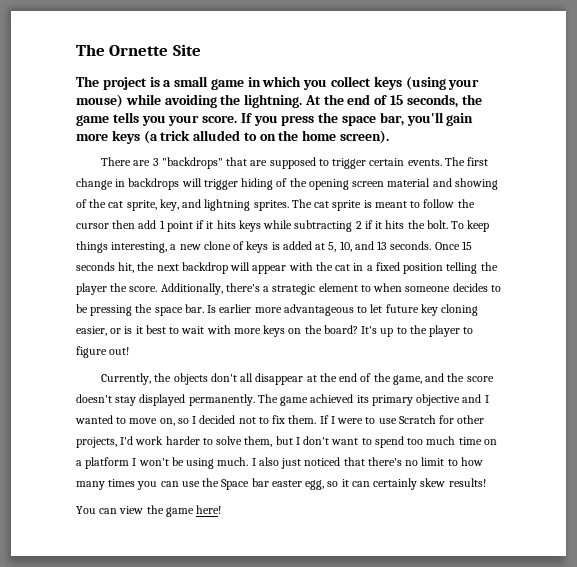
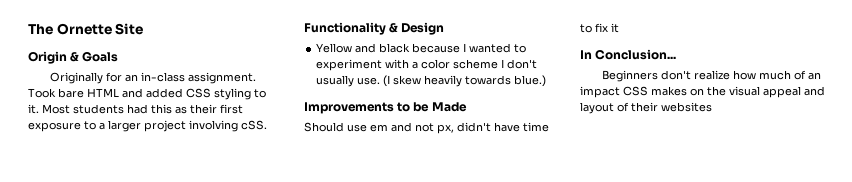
[76,76,480,90] [76,94,482,108] [76,112,474,126] [76,130,390,144] [101,157,489,169] [76,178,498,190] [76,199,475,211] [76,220,490,232] [76,241,472,253] [76,262,498,274] [76,283,501,295] [76,304,479,316] [76,325,474,337] [76,346,130,358] [101,373,494,385] [76,394,489,406] [75,415,485,426] [76,436,497,448] [76,457,483,469] [76,478,486,490] [76,505,222,517] The project is a small game in which you collect keys (using your mouse) while avoiding the lightning. At the end of 15 seconds, the game tells you your score. If you press the space bar, you'll gain more keys (a trick alluded to on the home screen). // There are 3 "backdrops" that are supposed to trigger certain events. The first change in backdrops will trigger hiding of the opening screen material and showing of the cat sprite, key, and lightning sprites. The cat sprite is meant to follow the cursor then add 1 point if it hits keys while subtracting 2 if it hits the bolt. To keep things interesting, a new clone of keys is added at 5, 10, and 13 seconds. Once 15 seconds hit, the next backdrop will appear with the cat in a fixed position telling the player the score. Additionally, there's a strategic element to when someone decides to be pressing the space bar. Is earlier more advantageous to let future key cloning easier, or is it best to wait with more keys on the board? It's up to the player to figure out! // Currently, the objects don't all disappear at the end of the game, and the score doesn't stay displayed permanently. The game achieved its primary objective and I wanted to move on, so I decided not to fix them. If I were to use Scratch for other projects, I'd work harder to solve them, but I don't want to spend too much time on a platform I won't be using much. I also just noticed that there's no limit to how many times you can use the Space bar easter egg, so it can certainly skew results! // You can view the game here! -> [28,51,119,64] [50,72,257,84] [28,88,266,100] [28,104,243,114] [28,120,267,132] [304,22,445,35] [316,43,527,53] [316,59,538,71] [316,75,547,87] [304,102,467,114] [304,122,549,134] [580,23,619,33] [580,49,677,60] [602,70,822,82] [580,86,825,98] [580,102,712,114] Origin & Goals // Originally for an in-class assignment. Took bare HTML and added CSS styling to it. Most students had this as their first exposure to a larger project involving cSS. // Functionality & Design // Yellow and black because I wanted to experiment with a color scheme I don't usually use. (I skew heavily towards blue.) // Improvements to be Made // Should use em and not px, didn't have time to fix it // In Conclusion... // Beginners don't realize how much of an impact CSS makes on the visual appeal and layout of their websites

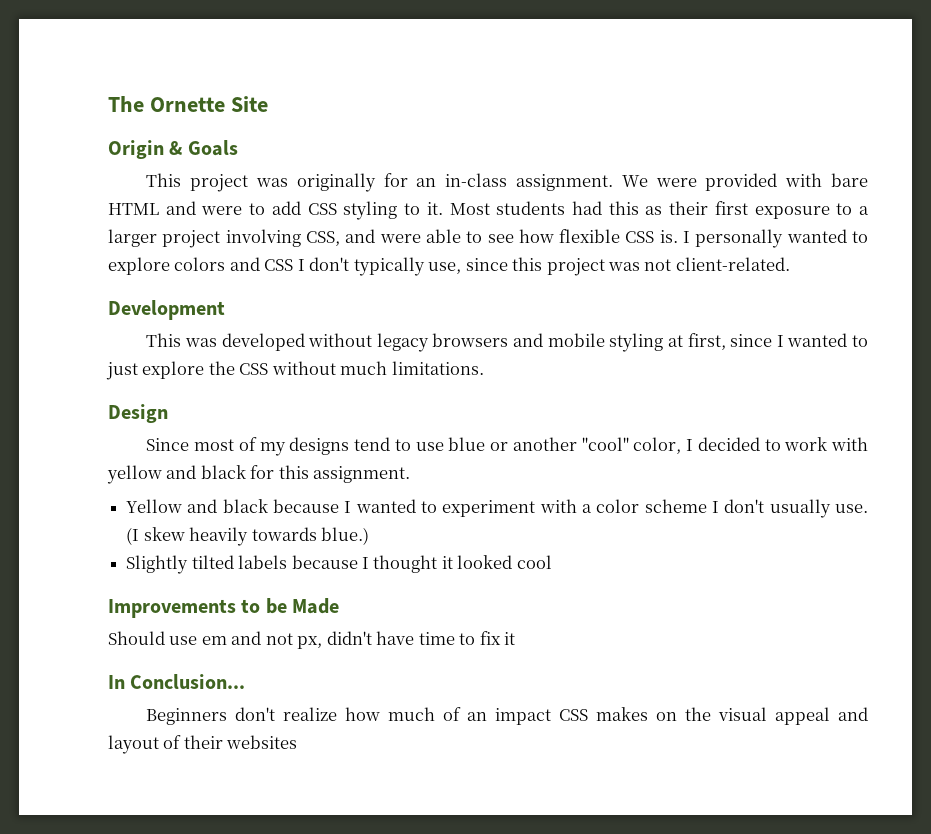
[50,72,257,84] [28,88,183,98] Originally for an in-class assignment. Took bare HTML and added -> [146,173,868,192] [108,201,301,215] This project was originally for an in-class assignment. We were provided with bare HTML and were to add
[241,120,267,130] [304,22,445,35] cSS. // Functionality & Design -> [305,229,868,248] [108,257,790,276] [108,300,225,320] [146,333,869,352] [106,361,484,380] [108,404,168,423] [146,437,869,456] [107,465,411,484] CSS, and were able to see how flexible CSS is. I personally wanted to explore colors and CSS I don't typically use, since this project was not client-related. // Development // This was developed without legacy browsers and mobile styling at first, since I wanted to just explore the CSS without much limitations. // Design // Since most of my designs tend to use blue or another "cool" color, I decided to work with yellow and black for this assignment.
(547, 81) none -> [126,555,552,574] // Slightly tilted labels because I thought it looked cool

